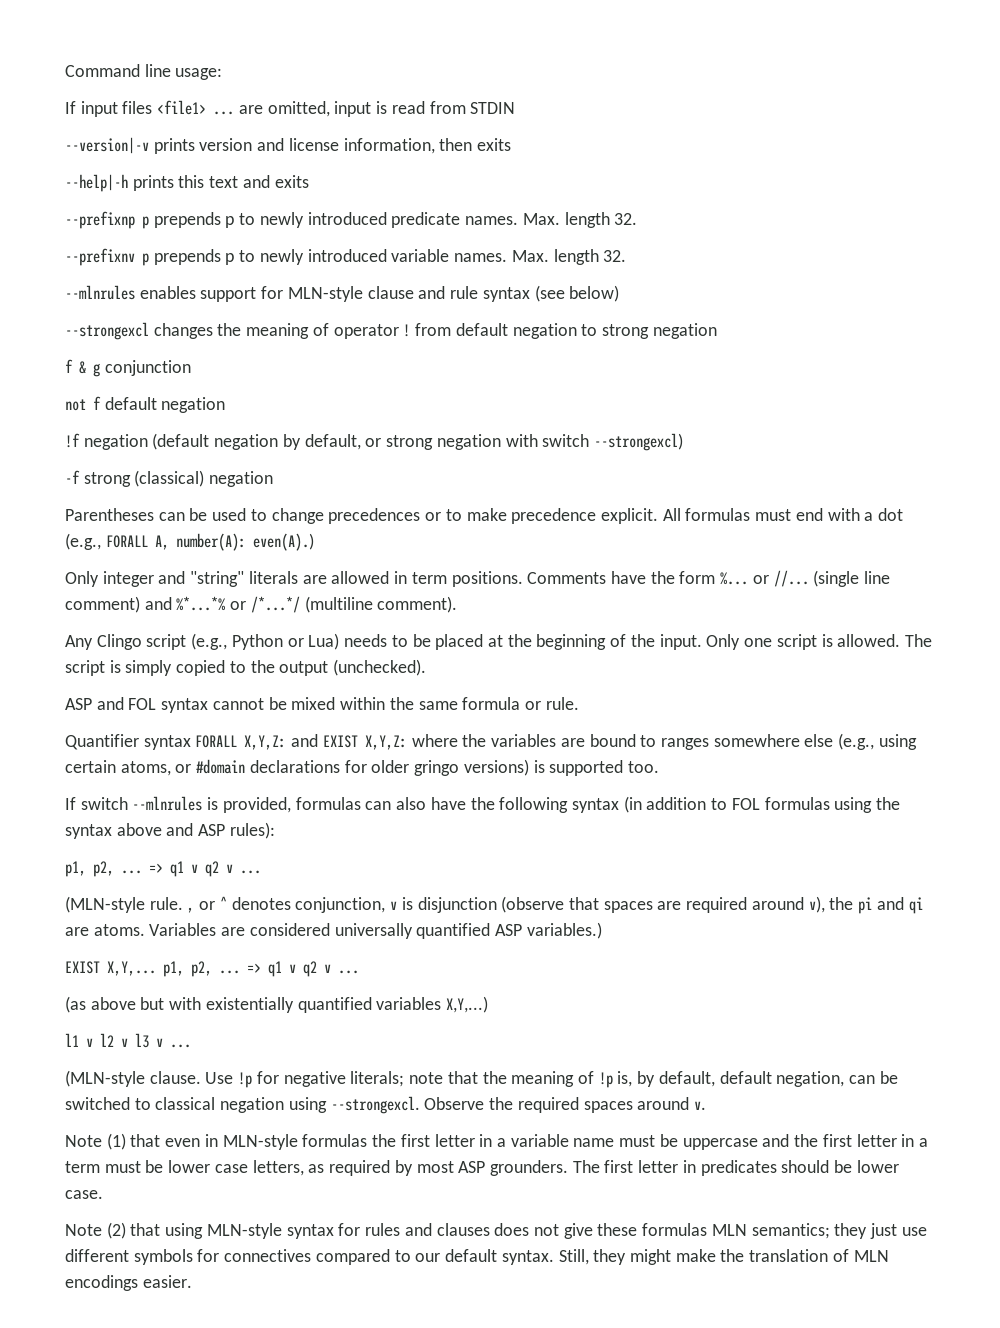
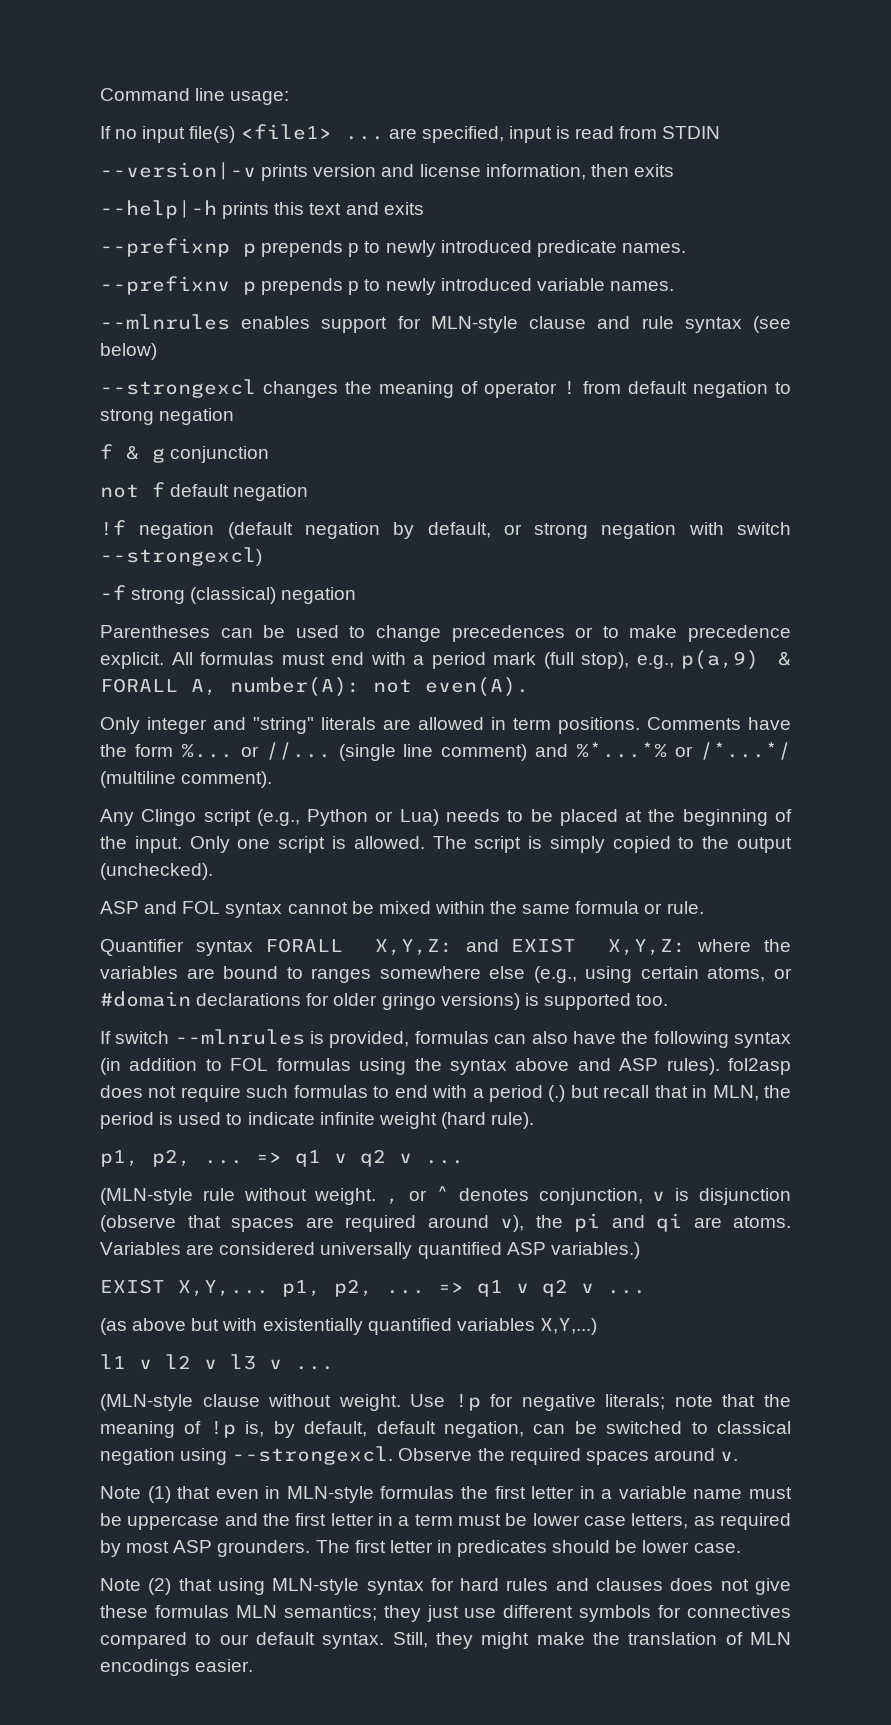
[80,101,153,117] input files -> [115,126,236,143] no input file(s)
[267,101,330,117] omitted, -> [421,126,504,143] specified,
[522,212,638,228] Max. length 32. -> (686, 248) none
[511,249,627,265] Max. length 32. -> (674, 286) none
[878,508,904,521] [65,533,101,550] dot (e.g., -> [431,650,791,670] period mark (full stop), e.g., p(a,9) &
[252,533,314,551] even(A).) -> [373,677,529,697] not even(A).
[229,822,275,839] rules): -> [666,1058,791,1075] [100,1085,791,1102] [100,1112,535,1129] rules). fol2asp does not require such formulas to end with a period (.) but recall that in MLN, the period is used to indicate infinite weight (hard rule).
[149,897,183,910] rule. -> [202,1188,377,1205] rule without weight.
[149,1071,201,1084] clause. -> [202,1394,401,1411] clause without weight.
(361, 1229) none -> [460,1578,500,1591] hard

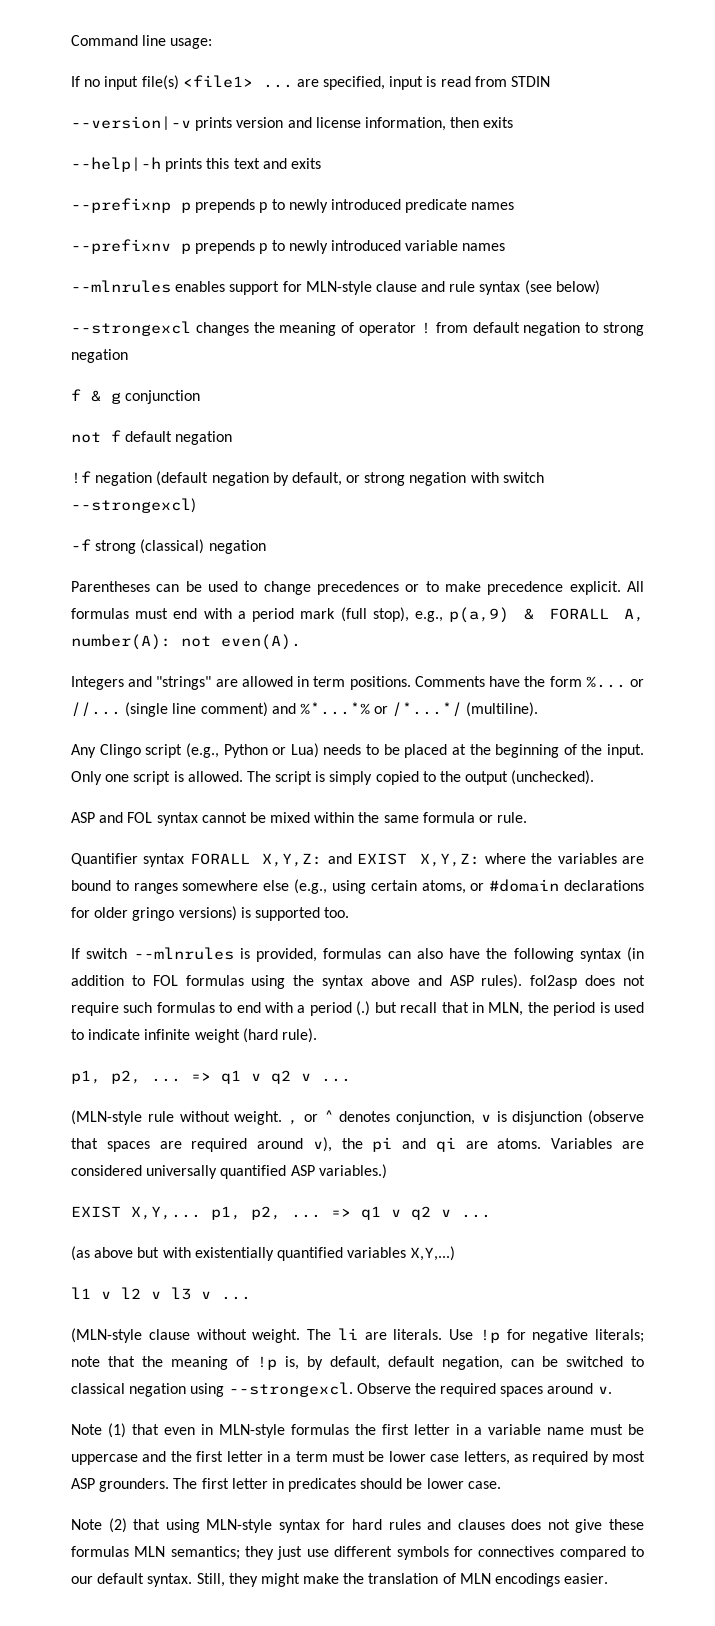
[621,243,686,253] names. -> [471,202,515,210] names
[609,281,674,291] names. -> [462,243,506,251] names
[100,717,376,734] Only integer and "string" literals -> [71,676,212,690] Integers and "strings"
[100,771,273,788] (multiline comment). -> [466,702,539,717] (multiline).
(401, 1402) none -> [307,1328,443,1340] The li are literals.

